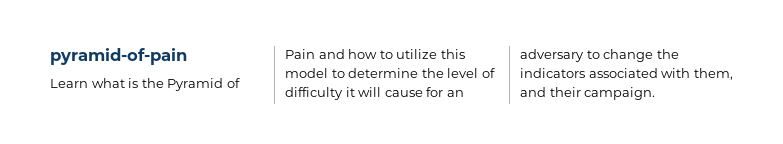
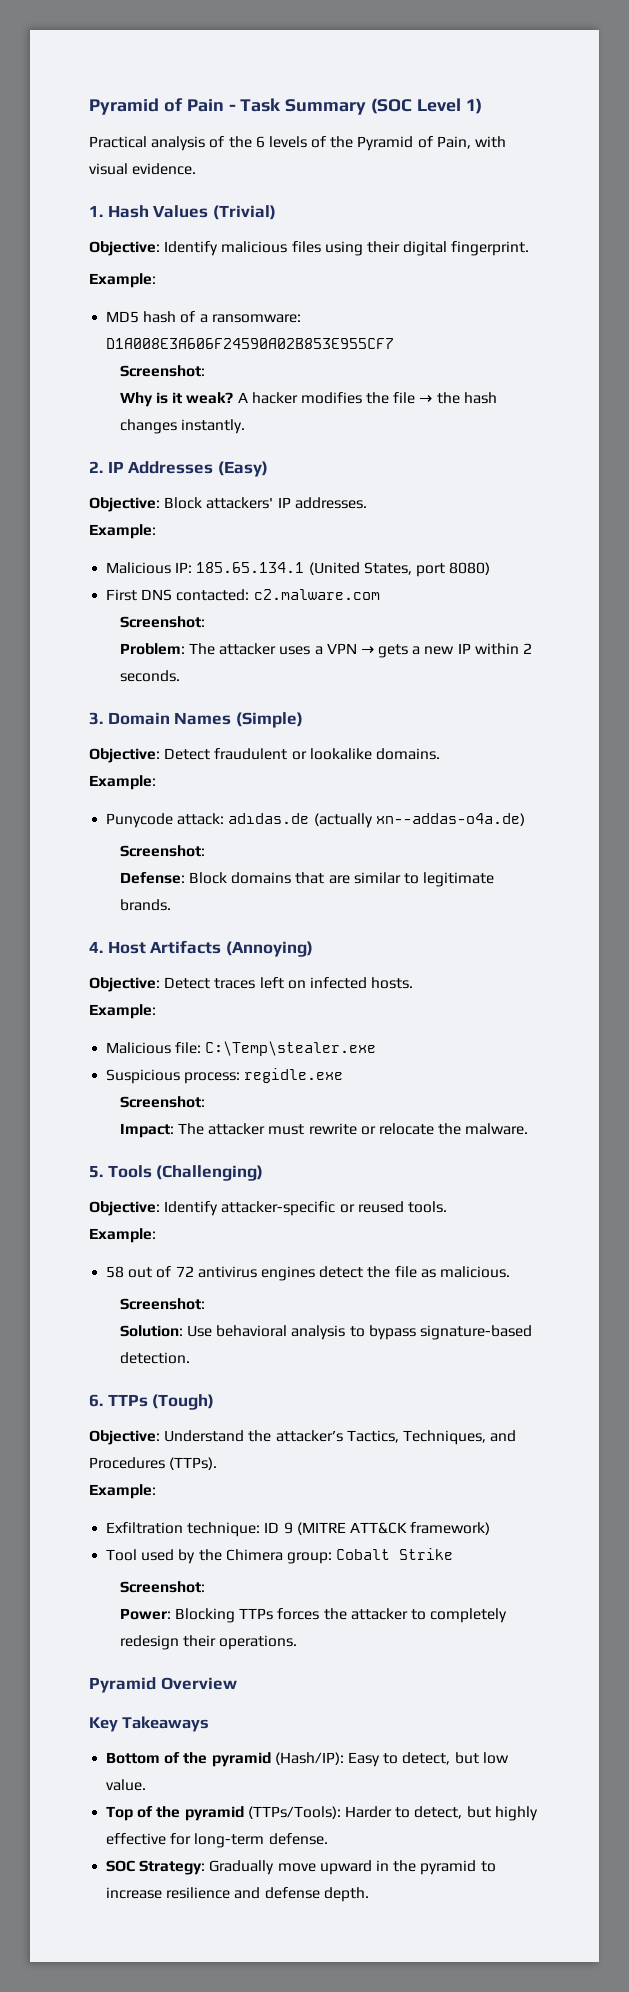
[50,48,187,65] [50,78,240,91] [285,49,465,59] [285,68,495,78] [285,87,464,100] [520,49,679,62] [520,68,733,80] [520,87,656,100] pyramid-of-pain // Learn what is the Pyramid of Pain and how to utilize this model to determine the level of difficulty it will cause for an adversary to change the indicators associated with them, and their campaign. -> [89,98,482,115] [89,136,507,151] [89,163,197,175] [89,205,276,220] [89,241,530,256] [89,273,156,288] [106,311,301,323] [106,338,395,349] [119,365,205,377] [119,392,497,407] [119,419,245,434] [89,461,268,477] [89,497,367,512] [89,524,156,539] [106,562,491,577] [106,589,380,601] [119,616,205,628] [119,643,532,658] [119,670,180,682] [89,712,303,728] [89,748,440,763] [89,775,156,790] [106,813,525,828] [119,845,205,857] [119,872,495,887] [119,899,171,911] [89,940,313,957] [89,977,414,992] [89,1004,156,1019] [106,1041,377,1056] [106,1068,344,1084] [119,1096,205,1108] [119,1123,529,1138] [89,1165,264,1181] [89,1201,447,1216] [89,1228,156,1243] [106,1266,510,1281] [119,1298,205,1310] [119,1325,532,1340] [119,1352,190,1364] [89,1394,215,1410] [89,1430,517,1445] [89,1457,218,1470] [89,1484,156,1499] [106,1522,491,1537] [106,1548,454,1564] [119,1581,205,1593] [119,1608,508,1623] [119,1635,298,1650] [89,1677,237,1693] [89,1716,210,1732] [106,1752,509,1767] [106,1779,147,1791] [106,1806,538,1821] [106,1833,328,1848] [106,1860,496,1875] [106,1887,369,1902] Pyramid of Pain - Task Summary (SOC Level 1) // Practical analysis of the 6 levels of the Pyramid of Pain, with visual evidence. // 1. Hash Values (Trivial) // Objective: Identify malicious files using their digital fingerprint. // Example: // MD5 hash of a ransomware: D1A008E3A606F24590A02B853E955CF7 // Screenshot: // Why is it weak? A hacker modifies the file → the hash changes instantly. // 2. IP Addresses (Easy) // Objective: Block attackers' IP addresses. // Example: // Malicious IP: 185.65.134.1 (United States, port 8080) // First DNS contacted: c2.malware.com // Screenshot: // Problem: The attacker uses a VPN → gets a new IP within 2 seconds. // 3. Domain Names (Simple) // Objective: Detect fraudulent or lookalike domains. // Example: // Punycode attack: adıdas.de (actually xn--addas-o4a.de) // Screenshot: // Defense: Block domains that are similar to legitimate brands. // 4. Host Artifacts (Annoying) // Objective: Detect traces left on infected hosts. // Example: // Malicious file: C:\Temp\stealer.exe // Suspicious process: regidle.exe // Screenshot: // Impact: The attacker must rewrite or relocate the malware. // 5. Tools (Challenging) // Objective: Identify attacker-specific or reused tools. // Example: // 58 out of 72 antivirus engines detect the file as malicious. // Screenshot: // Solution: Use behavioral analysis to bypass signature-based detection. // 6. TTPs (Tough) // Objective: Understand the attacker’s Tactics, Techniques, and Procedures (TTPs). // Example: // Exfiltration technique: ID 9 (MITRE ATT&CK framework) // Tool used by the Chimera group: Cobalt Strike // Screenshot: // Power: Blocking TTPs forces the attacker to completely redesign their operations. // Pyramid Overview // Key Takeaways // Bottom of the pyramid (Hash/IP): Easy to detect, but low value. // Top of the pyramid (TTPs/Tools): Harder to detect, but highly effective for long-term defense. // SOC Strategy: Gradually move upward in the pyramid to increase resilience and defense depth.

